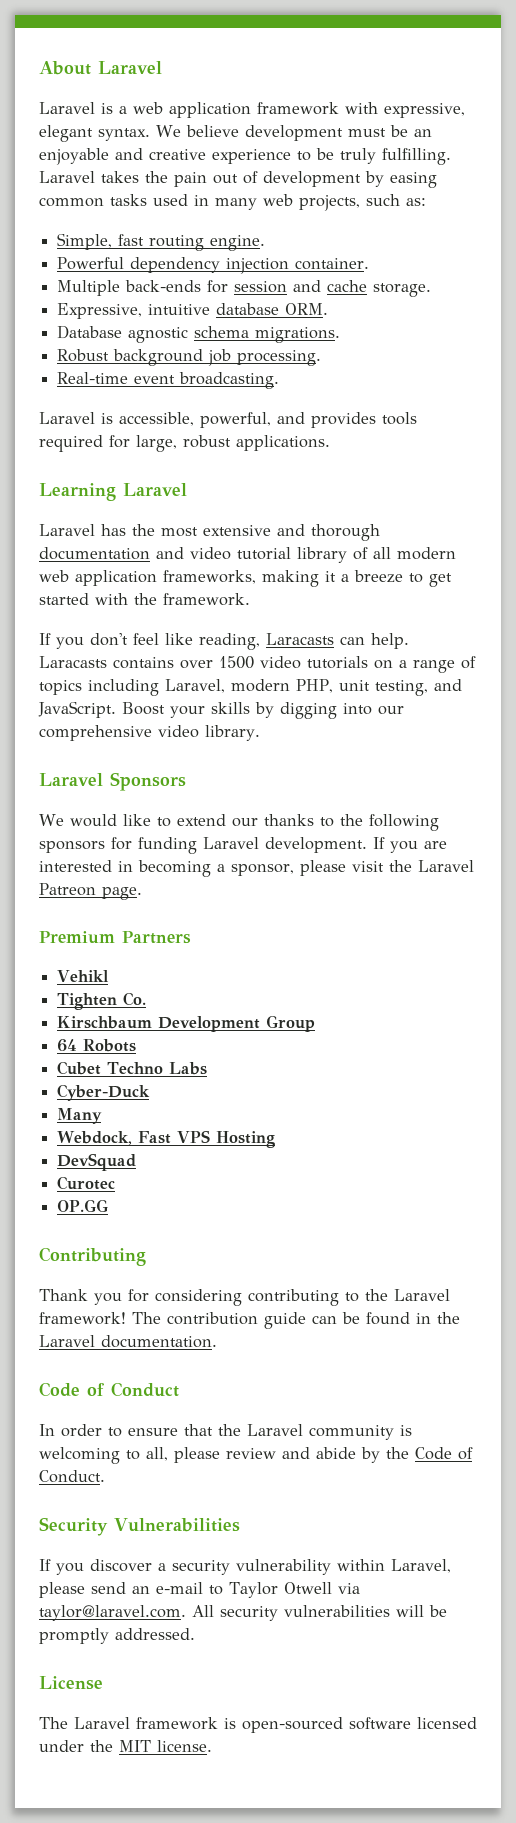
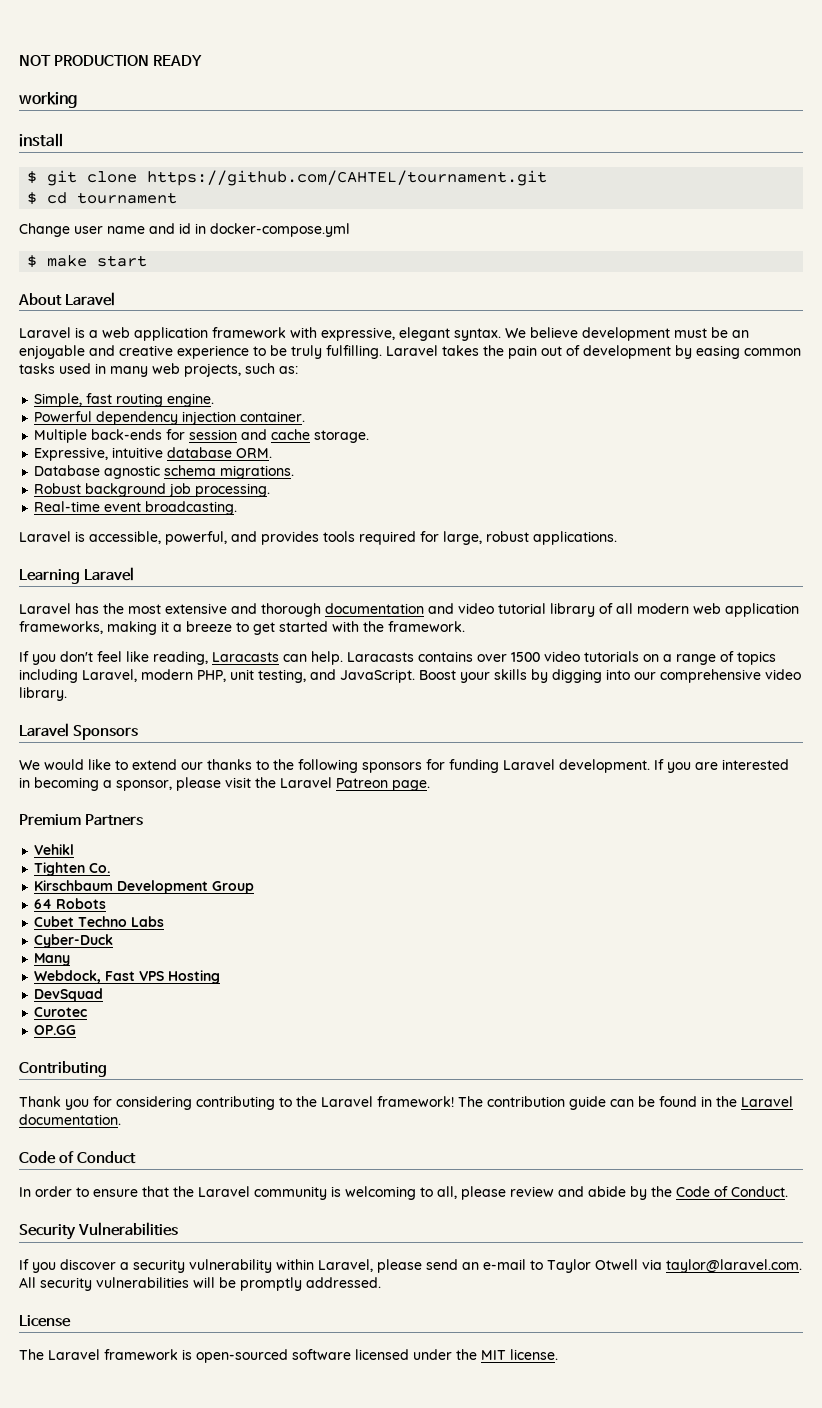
(39, 68) none -> [19,55,202,66] [19,92,77,108] [19,133,63,147] [27,170,548,186] [27,192,178,205] [19,223,350,237] [27,255,148,268] NOT PRODUCTION READY // working // install // $ git clone https://github.com/CAHTEL/tournament.git // $ cd tournament // Change user name and id in docker-compose.yml // $ make start //

